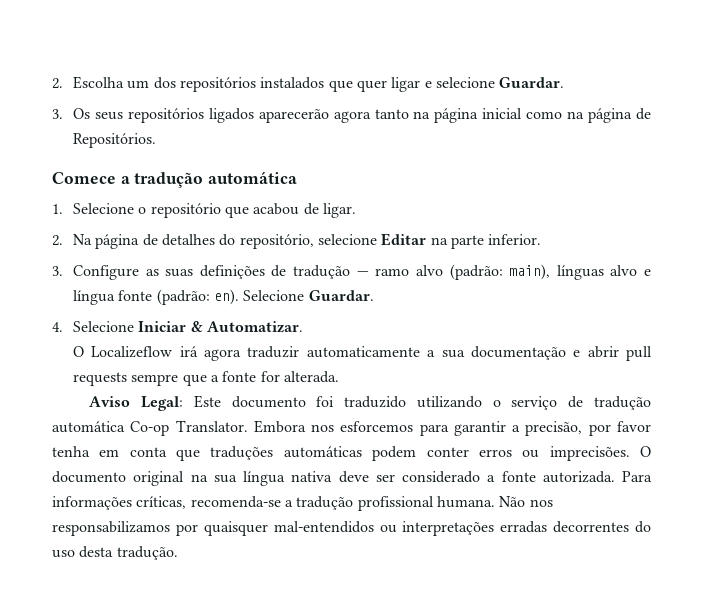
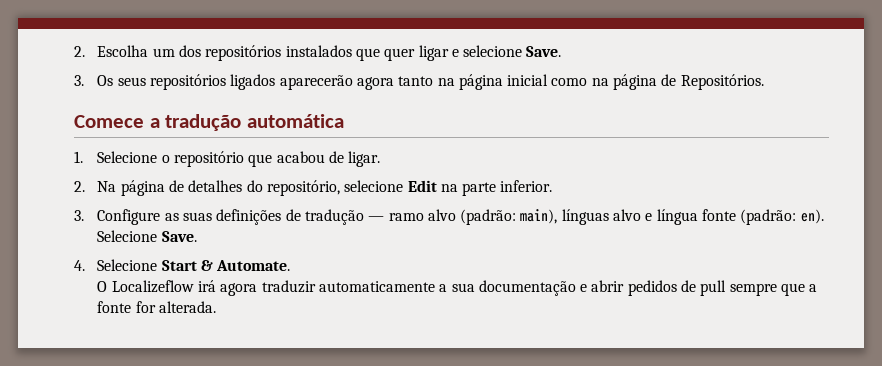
[499,77,565,88] Guardar. -> [526,46,562,57] Save.
[381,233,427,246] Editar -> [407,180,437,192] Edit
[308,290,374,301] Guardar. -> [161,231,197,242] Save.
[138,321,303,333] Iniciar & Automatizar. -> [161,260,291,271] Start & Automate.
[626,346,653,361] [73,372,128,386] pull requests -> [627,280,727,296] pedidos de pull
[89,395,652,411] [52,420,651,436] [52,446,652,461] [52,471,652,486] [52,496,553,511] [52,521,651,536] [52,546,178,560] // Aviso Legal: Este documento foi traduzido utilizando o serviço de tradução automática Co-op Translator. Embora nos esforcemos para garantir a precisão, por favor tenha em conta que traduções automáticas podem conter erros ou imprecisões. O documento original na sua língua nativa deve ser considerado a fonte autorizada. Para informações críticas, recomenda-se a tradução profissional humana. Não nos responsabilizamos por quaisquer mal-entendidos ou interpretações erradas decorrentes do uso desta tradução. -> (216, 307) none

